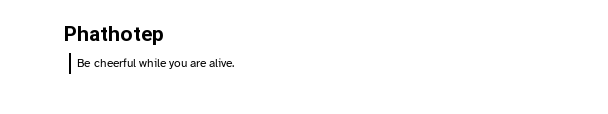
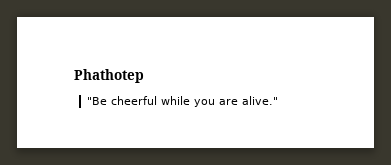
[77,59,92,67] Be -> [86,97,107,105] "Be
[209,58,235,67] alive. -> [241,96,278,105] alive."

